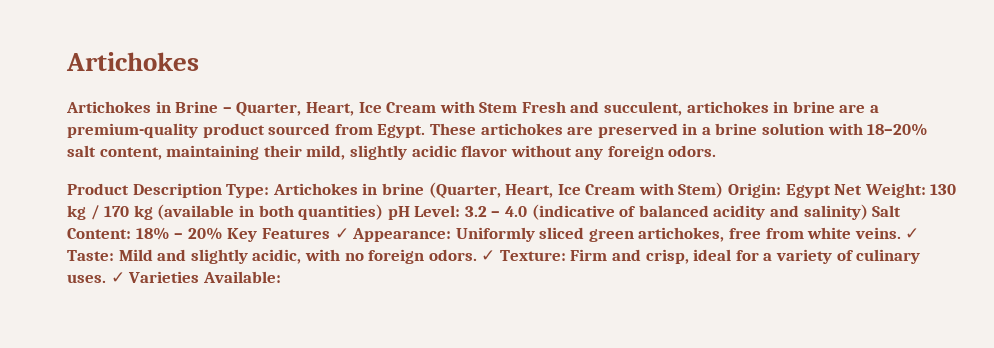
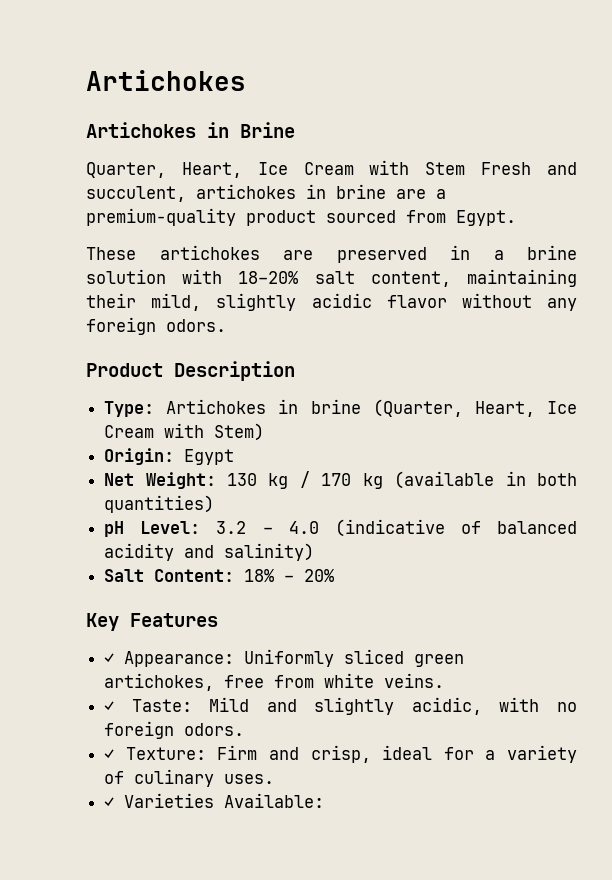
[222,107,232,113] – -> (295, 130) //
(426, 131) none -> (516, 218) //
(222, 190) none -> (295, 371) //
(724, 190) none -> (265, 432) //
(831, 191) none -> (235, 457) //
(384, 212) none -> (215, 504) //
(868, 212) none -> (315, 552) //
(223, 233) none -> (335, 575) //
(330, 233) none -> (218, 620) //
(901, 233) none -> (445, 680) //
(477, 255) none -> (245, 729) //
(106, 278) none -> (275, 779) //

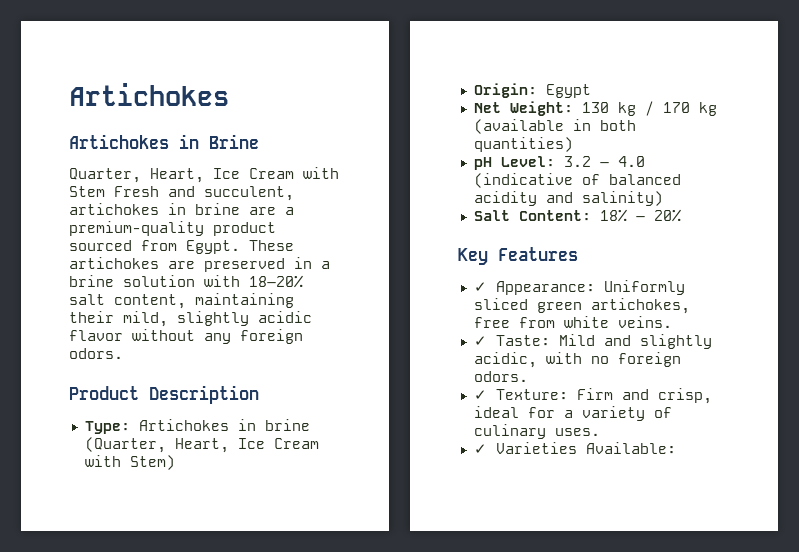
(516, 218) // -> (240, 247) none

